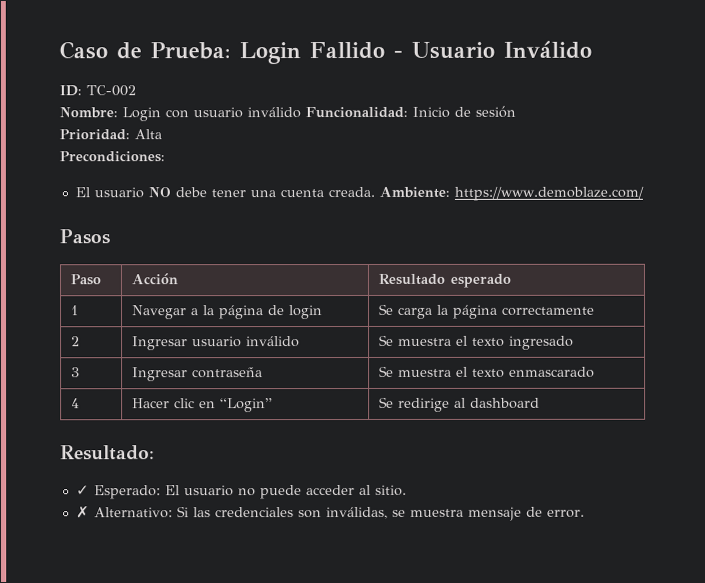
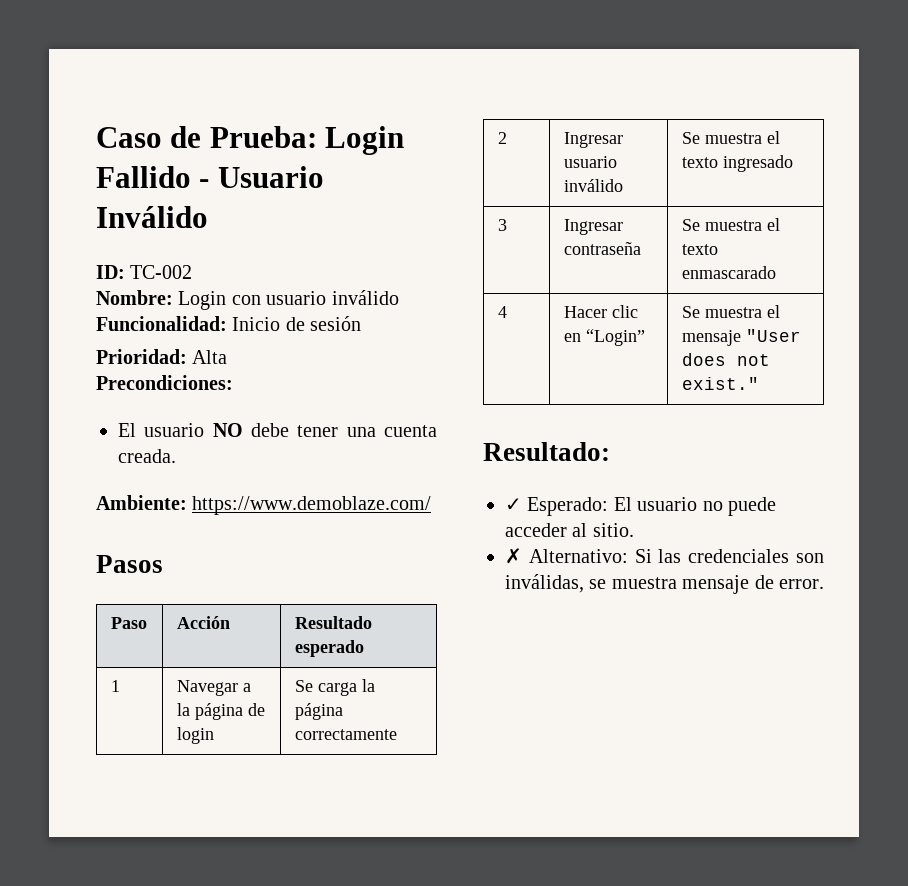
(375, 192) none -> (176, 456) //
[398,397,541,412] redirige al dashboard -> [704,305,780,318] [681,329,801,346] [681,353,770,366] [681,377,759,390] muestra el mensaje "User does not exist."

